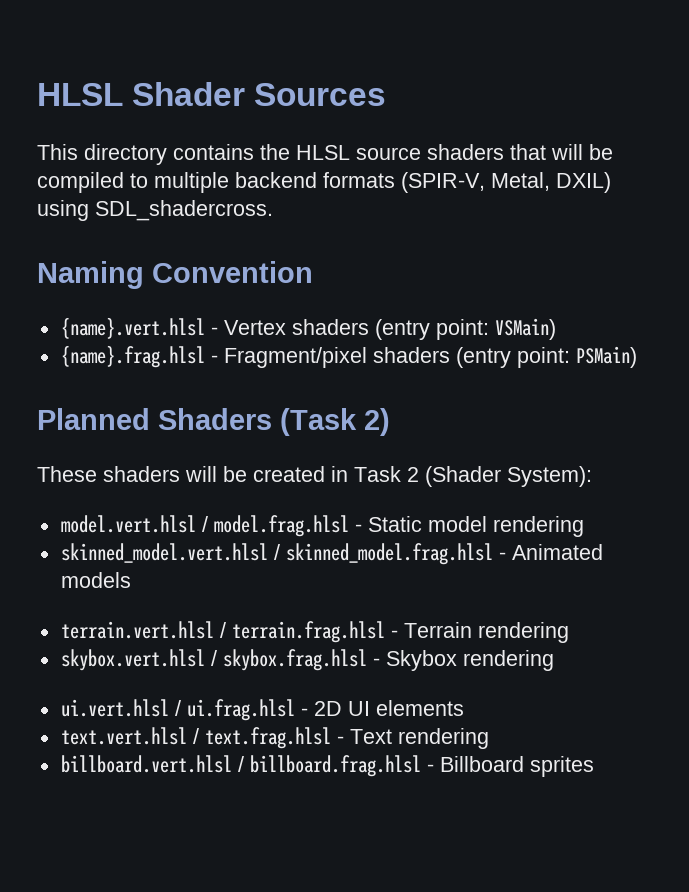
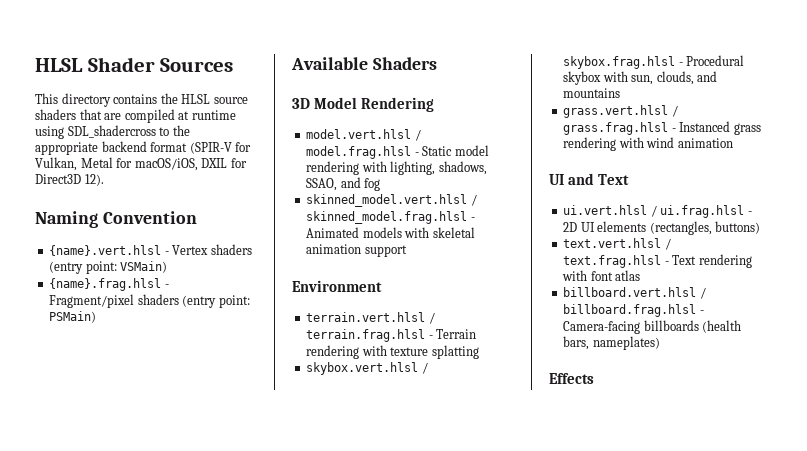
[551,144,613,160] [37,172,611,193] [37,200,273,221] will be compiled to multiple backend formats (SPIR-V, Metal, DXIL) using SDL_shadercross. -> [104,109,236,123] [35,125,190,139] [35,141,252,155] [35,157,247,171] [35,174,104,186] are compiled at runtime using SDL_shadercross to the appropriate backend format (SPIR-V for Vulkan, Metal for macOS/iOS, DXIL for Direct3D 12).
[37,408,150,430] Planned -> [291,57,368,70] Available
[280,408,390,436] [37,466,592,487] (Task 2) // These shaders will be created in Task 2 (Shader System): -> [292,97,435,112] // 3D Model Rendering
(584, 526) none -> [361,161,487,175] [306,177,381,191] with lighting, shadows, SSAO, and fog
(131, 580) none -> [404,227,475,238] [306,244,407,257] [292,280,382,292] with skeletal animation support // Environment
(569, 632) none -> [361,345,479,359] with texture splatting
[385,650,554,671] Skybox rendering -> [686,55,745,66] [563,71,718,85] [563,88,621,98] [563,105,678,118] [563,121,761,135] [563,137,733,151] [549,173,630,185] Procedural skybox with sun, clouds, and mountains // grass.vert.hlsl / grass.frag.hlsl - Instanced grass rendering with wind animation // UI and Text
(464, 708) none -> [649,221,761,235] (rectangles, buttons)
(489, 738) none -> [562,270,641,281] with font atlas
[439,756,594,777] Billboard sprites -> [563,320,742,334] [563,336,660,350] [549,373,594,384] Camera-facing billboards (health bars, nameplates) // Effects

